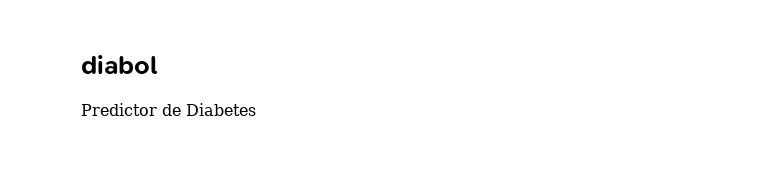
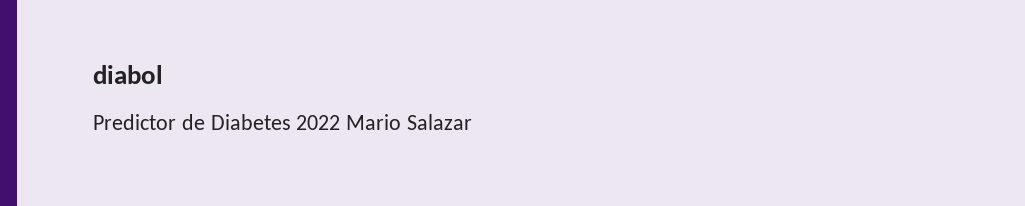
(256, 109) none -> [296,114,473,130] 2022 Mario Salazar

